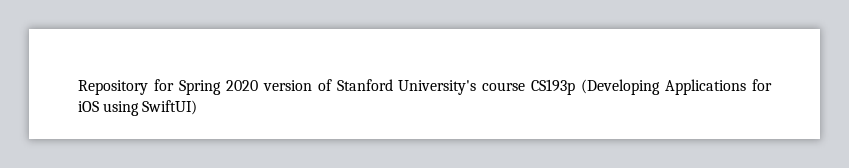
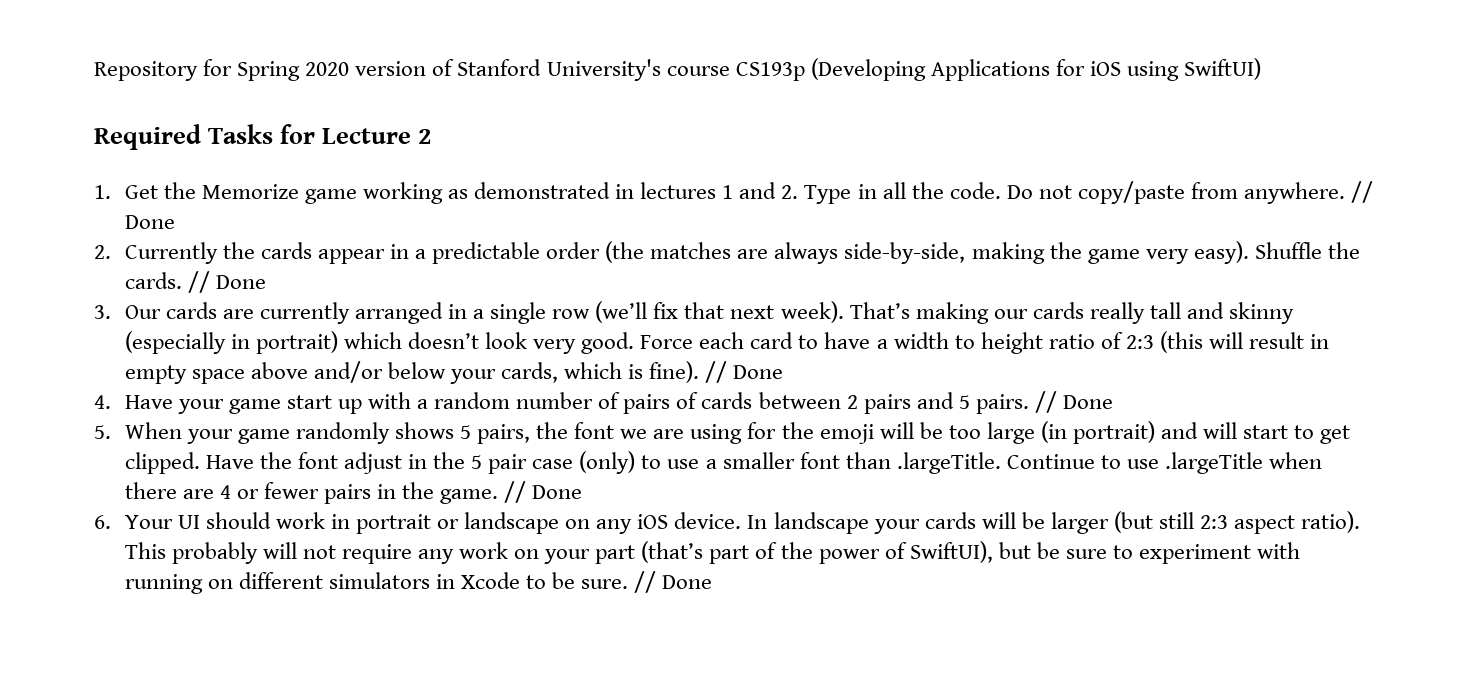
(198, 107) none -> [94,124,432,150] [94,181,1374,204] [124,215,175,229] [94,241,1360,264] [124,271,266,293] [94,301,1295,324] [124,331,1330,354] [124,361,784,384] [94,391,1114,414] [94,421,1351,444] [124,451,1323,474] [124,481,583,504] [94,511,1361,534] [124,541,1301,564] [124,571,713,594] // Required Tasks for Lecture 2 // 1. Get the Memorize game working as demonstrated in lectures 1 and 2. Type in all the code. Do not copy/paste from anywhere. // Done // 2. Currently the cards appear in a predictable order (the matches are always side-by-side, making the game very easy). Shuffle the cards. // Done // 3. Our cards are currently arranged in a single row (we’ll fix that next week). That’s making our cards really tall and skinny (especially in portrait) which doesn’t look very good. Force each card to have a width to height ratio of 2:3 (this will result in empty space above and/or below your cards, which is fine). // Done // 4. Have your game start up with a random number of pairs of cards between 2 pairs and 5 pairs. // Done // 5. When your game randomly shows 5 pairs, the font we are using for the emoji will be too large (in portrait) and will start to get clipped. Have the font adjust in the 5 pair case (only) to use a smaller font than .largeTitle. Continue to use .largeTitle when there are 4 or fewer pairs in the game. // Done // 6. Your UI should work in portrait or landscape on any iOS device. In landscape your cards will be larger (but still 2:3 aspect ratio). This probably will not require any work on your part (that’s part of the power of SwiftUI), but be sure to experiment with running on different simulators in Xcode to be sure. // Done

